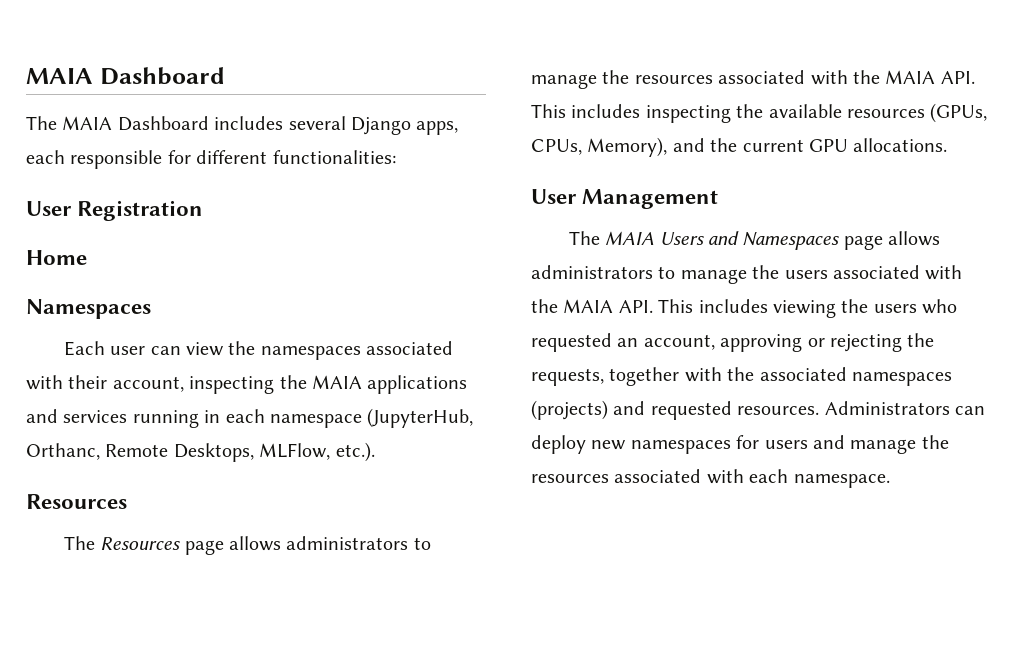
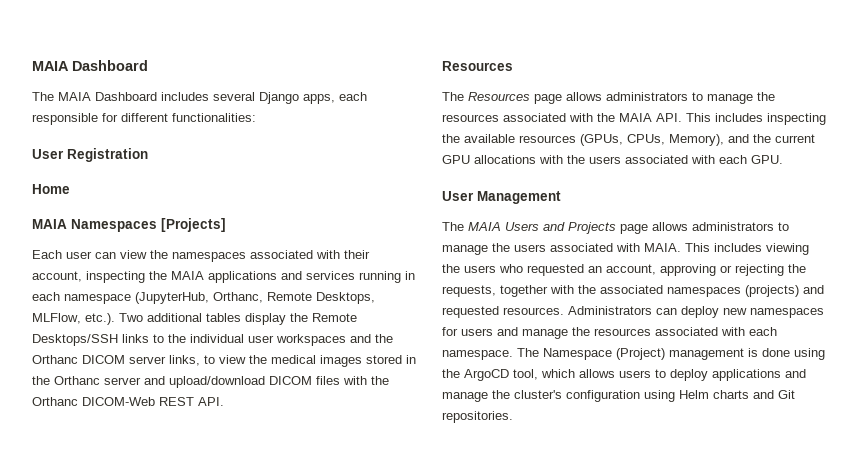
[26,299,151,319] Namespaces -> [32,218,226,232] MAIA Namespaces [Projects]
(375, 452) none -> [119,313,357,325] [32,334,393,346] [32,355,416,367] [32,376,389,388] [32,397,224,406] Two additional tables display the Remote Desktops/SSH links to the individual user workspaces and the Orthanc DICOM server links, to view the medical images stored in the Orthanc server and upload/download DICOM files with the Orthanc DICOM-Web REST API.
[853,138,948,152] allocations. -> [474,155,783,164] allocations with the users associated with each GPU.
[742,232,840,250] Namespaces -> [568,222,616,234] Projects
[531,299,653,313] the MAIA API. -> [644,243,681,252] MAIA.
(890, 481) none -> [517,348,825,360] [442,369,806,381] [442,390,795,402] [442,411,513,423] The Namespace (Project) management is done using the ArgoCD tool, which allows users to deploy applications and manage the cluster's configuration using Helm charts and Git repositories.

